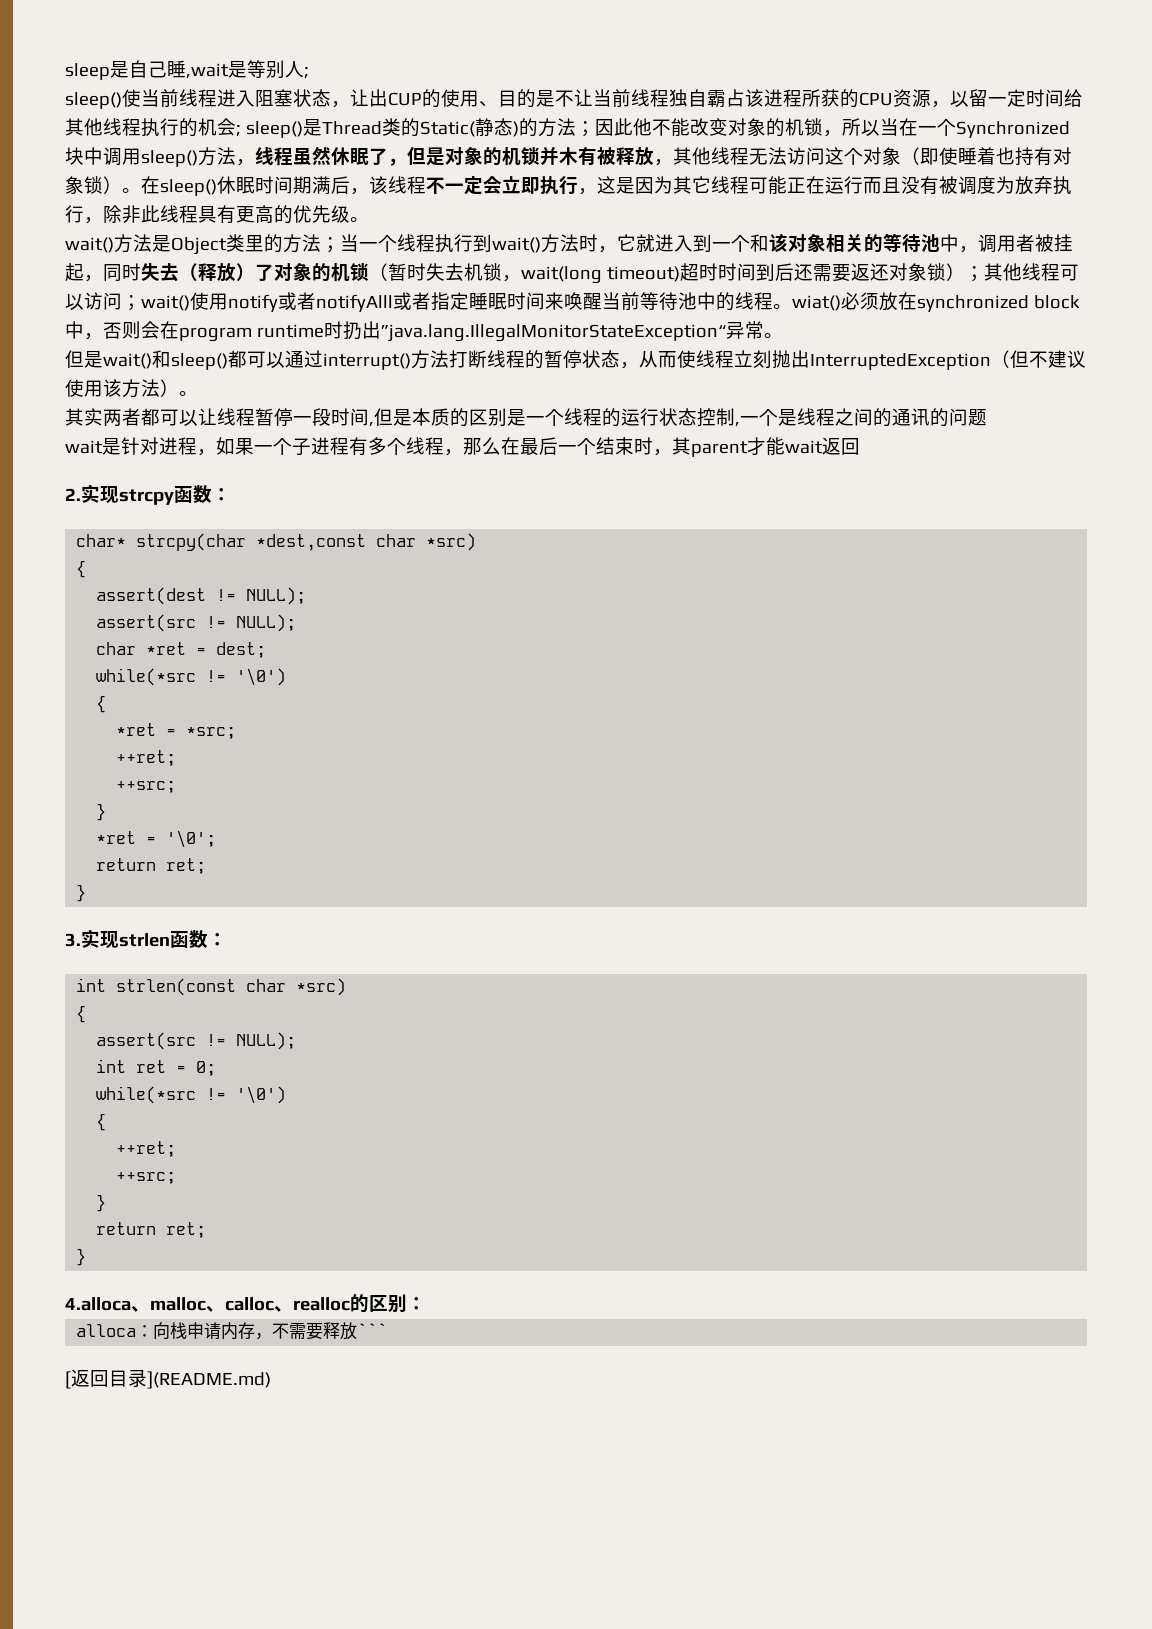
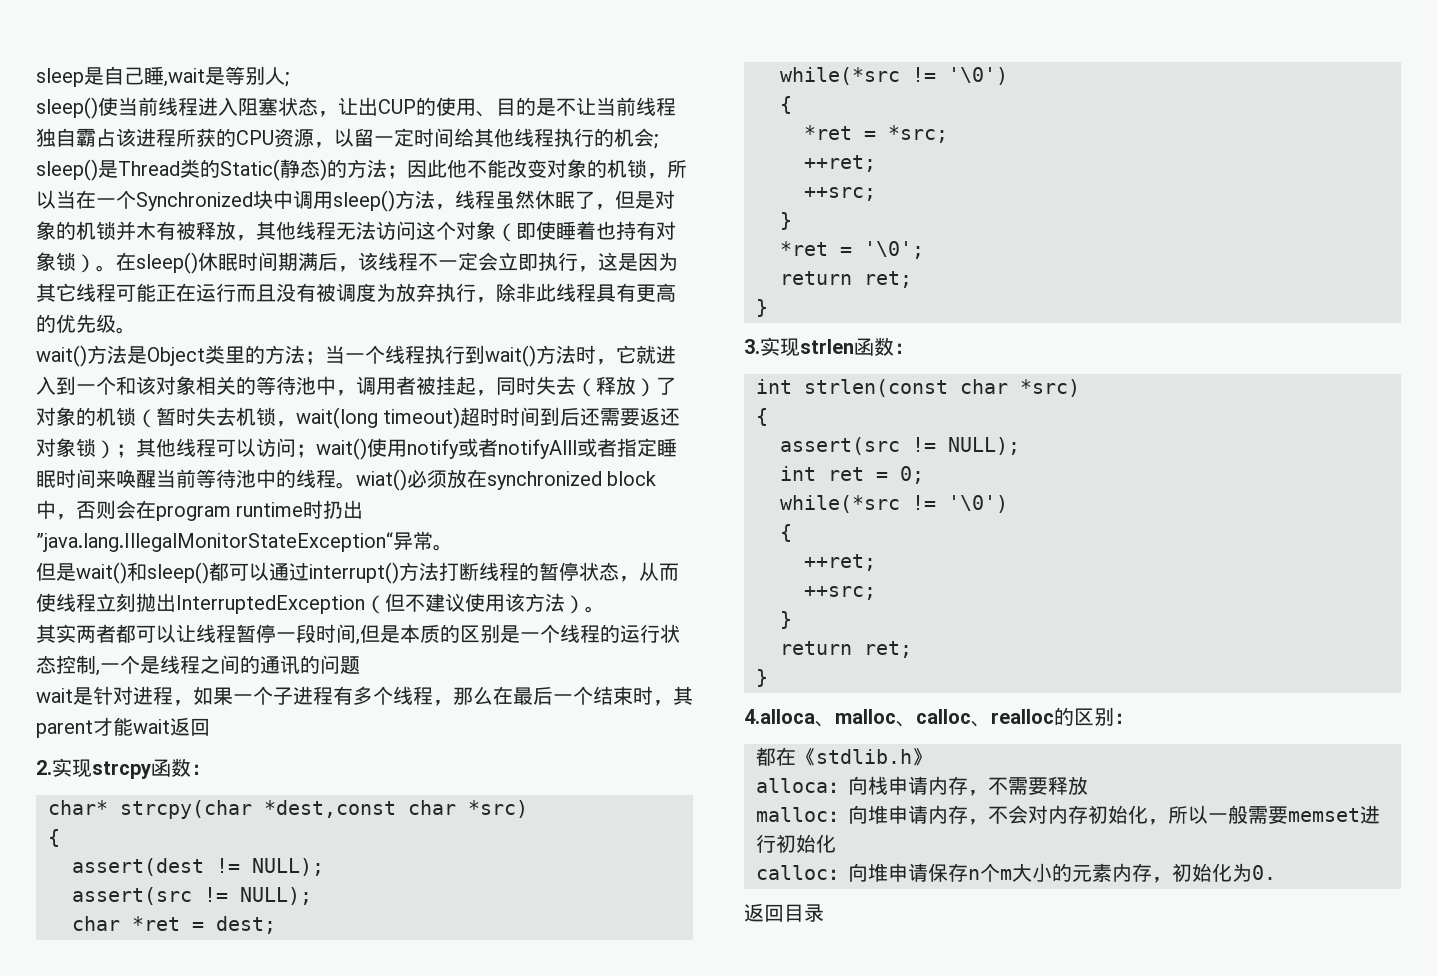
(426, 1303) none -> [756,747,932,766] // 都在《stdlib.h》
[357,1323,388,1337] [65,1371,71,1389] ``` // [ -> [756,805,1380,825] [756,834,836,853] [756,863,1276,883] // malloc：向堆申请内存，不会对内存初始化，所以一般需要memset进行初始化 // calloc：向堆申请保存n个m大小的元素内存，初始化为0. //
[147,1371,271,1389] ](README.md) -> (824, 913) none

